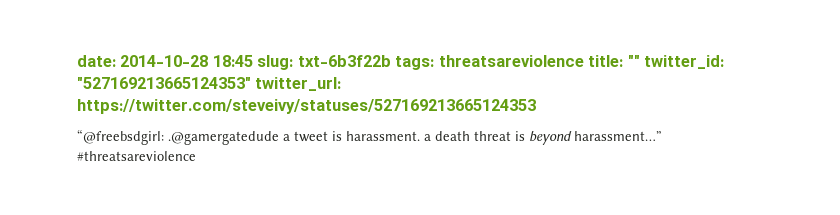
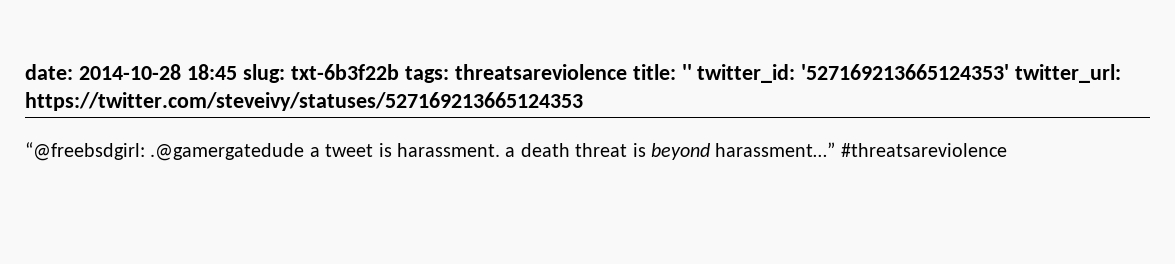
[627,55,725,69] [77,77,251,89] "" twitter_id: "527169213665124353" -> [681,64,1010,83] '' twitter_id: '527169213665124353'

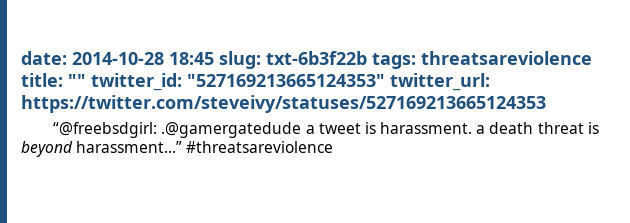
[681,64,1010,83] '' twitter_id: '527169213665124353' -> [68,73,385,91] "" twitter_id: "527169213665124353"

